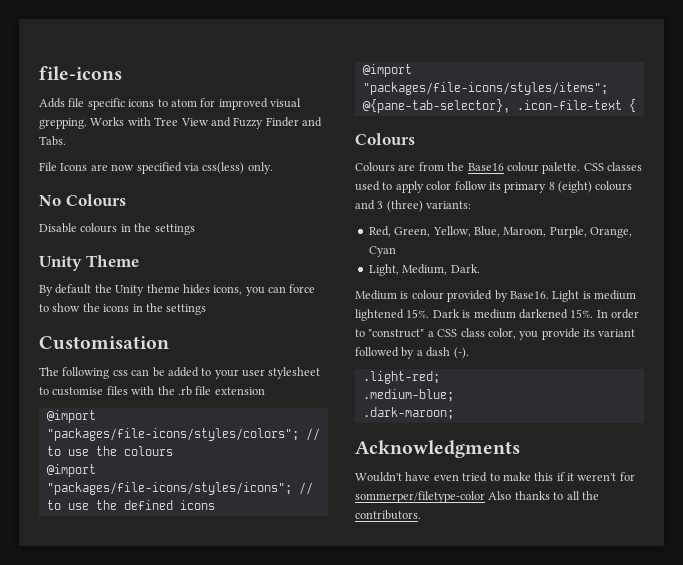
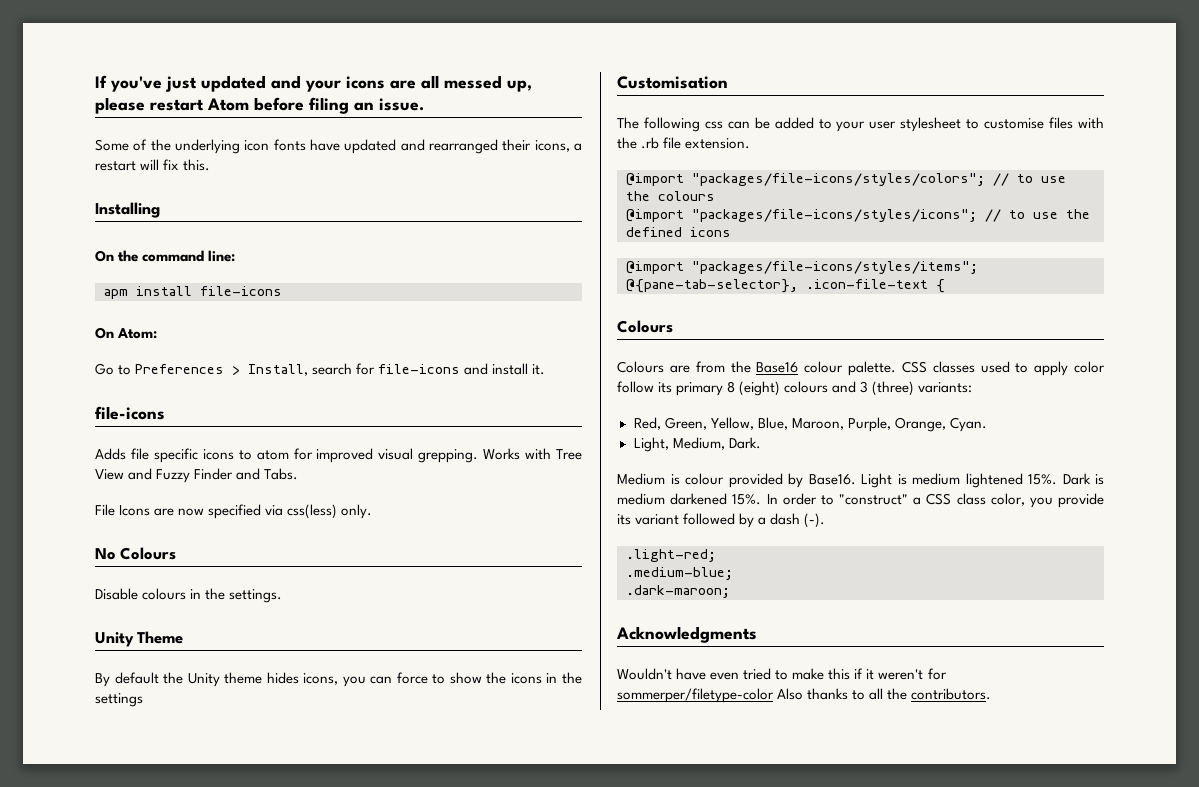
(39, 73) none -> [95,75,532,92] [95,97,424,114] [95,139,582,154] [95,159,211,171] [95,202,160,218] [95,250,236,262] [104,286,282,299] [95,327,158,339] [95,363,546,376] If you've just updated and your icons are all messed up, please restart Atom before filing an issue. // Some of the underlying icon fonts have updated and rearranged their icons, a restart will fix this. // Installing // On the command line: // apm install file-icons // On Atom: // Go to Preferences > Install, search for file-icons and install it. //
[154,224,195,235] settings -> [229,589,283,603] settings.
[214,387,265,395] extension -> [685,138,751,149] extension.
[368,246,396,257] Cyan -> [949,417,987,432] Cyan.

